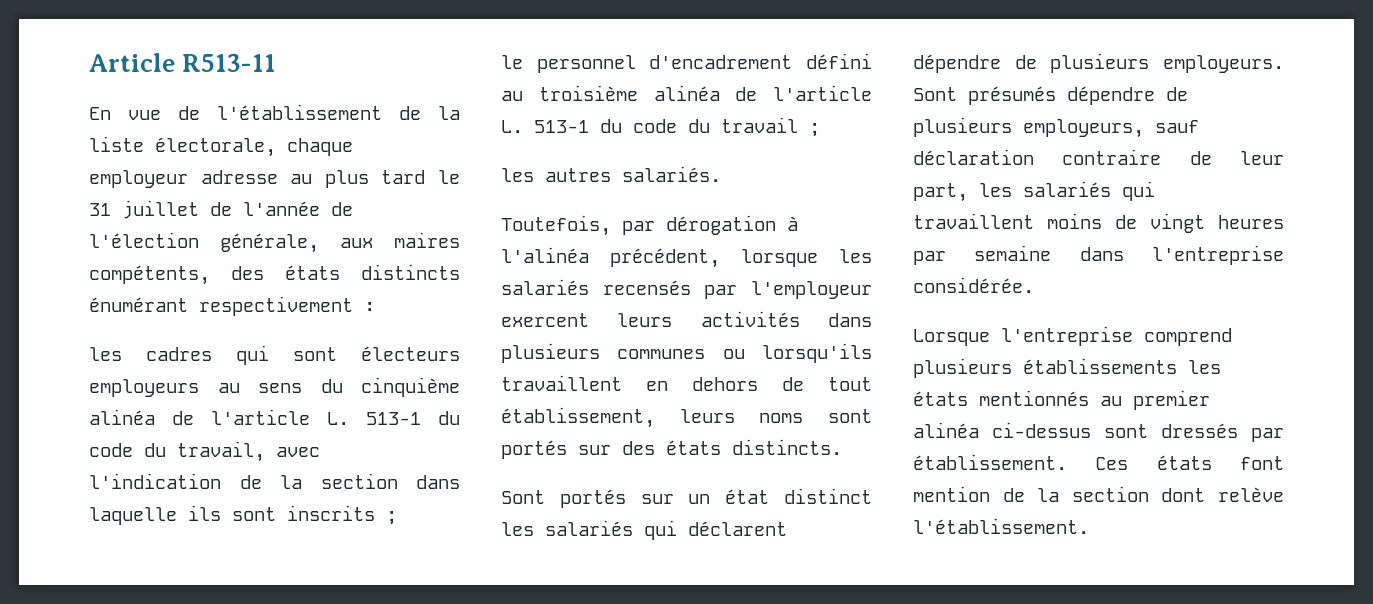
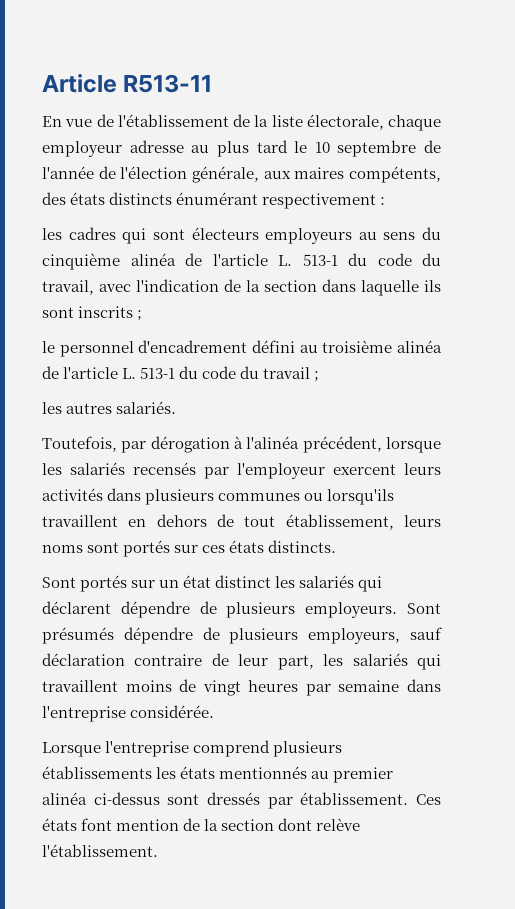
[89,200,199,219] 31 juillet -> [314,140,417,157] 10 septembre
[622,441,655,455] des -> [202,545,226,553] ces

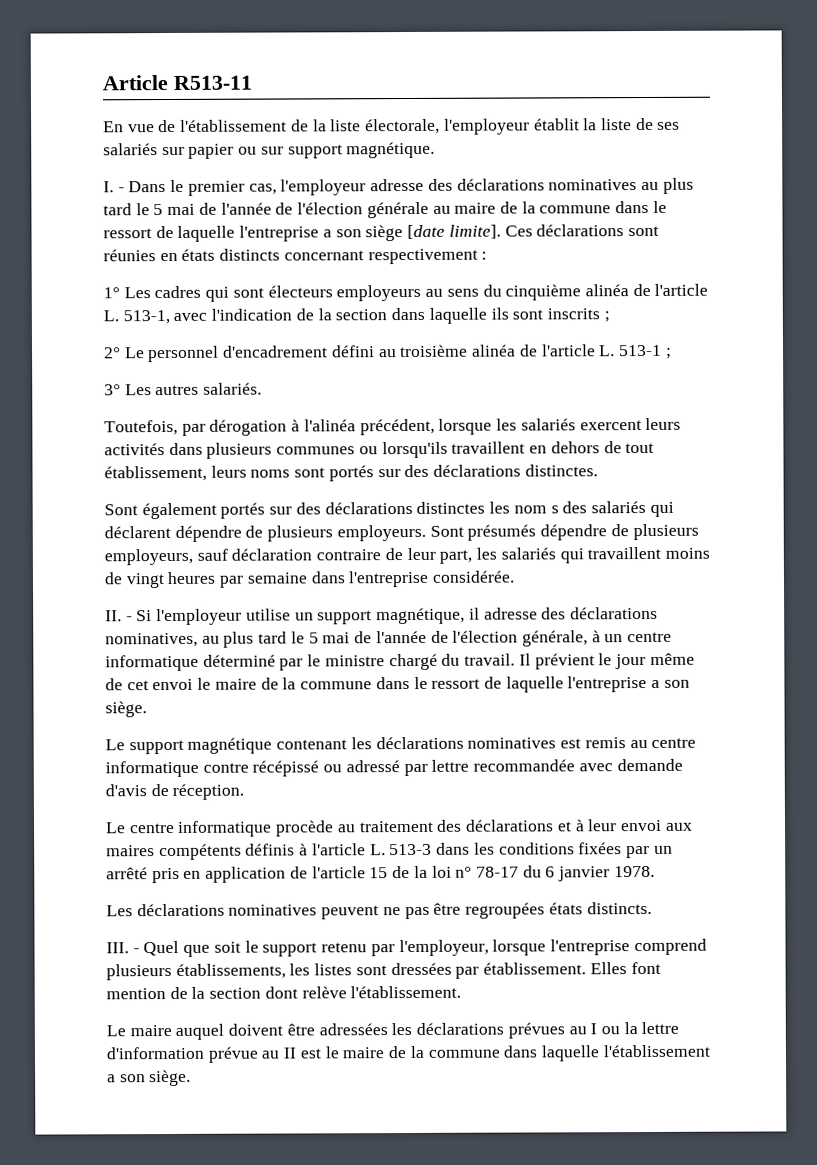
[388,115,441,131] [42,140,441,157] [42,166,441,183] [42,192,66,205] chaque employeur adresse au plus tard le 10 septembre de l'année de l'élection générale, aux maires compétents, des -> [443,117,681,135] [103,141,436,159] [103,177,694,196] [103,200,667,219] [103,224,659,242] [103,249,178,262] l'employeur établit la liste de ses salariés sur papier ou sur support magnétique. // I. - Dans le premier cas, l'employeur adresse des déclarations nominatives au plus tard le 5 mai de l'année de l'élection générale au maire de la commune dans le ressort de laquelle l'entreprise a son siège [date limite]. Ces déclarations sont réunies en
[176,192,259,205] énumérant -> [283,250,364,261] concernant
[42,228,62,240] les -> [103,287,151,299] 1° Les
[302,253,441,266] [42,280,94,295] 513-1 du code du travail, -> [122,309,170,325] 513-1,
[42,341,55,353] le -> [104,347,145,359] 2° Le
[179,366,320,382] [42,402,62,414] du code du travail ; // les -> [665,347,672,359] [104,384,152,396] ; // 3° Les
[133,462,325,479] recensés par l'employeur -> (576, 424) none
[202,540,337,553] [42,575,296,592] ces états distincts. // Sont portés sur un état distinct les -> [404,464,598,478] [104,501,588,520] des déclarations distinctes. // Sont également portés sur des déclarations distinctes les nom s des
[42,740,343,757] [42,766,394,783] [42,792,441,809] [42,818,77,831] Lorsque l'entreprise comprend plusieurs établissements les états mentionnés au premier alinéa ci-dessus sont dressés par établissement. Ces états -> [105,606,658,626] [105,630,673,648] [105,652,695,672] [105,676,690,693] [105,701,147,718] [105,736,697,755] [105,758,683,778] [105,783,245,800] [106,819,693,837] [106,842,673,861] [106,865,655,884] [106,901,652,920] [106,938,707,957] [106,962,627,981] II. - Si l'employeur utilise un support magnétique, il adresse des déclarations nominatives, au plus tard le 5 mai de l'année de l'élection générale, à un centre informatique déterminé par le ministre chargé du travail. Il prévient le jour même de cet envoi le maire de la commune dans le ressort de laquelle l'entreprise a son siège. // Le support magnétique contenant les déclarations nominatives est remis au centre informatique contre récépissé ou adressé par lettre recommandée avec demande d'avis de réception. // Le centre informatique procède au traitement des déclarations et à leur envoi aux maires compétents définis à l'article L. 513-3 dans les conditions fixées par un arrêté pris en application de l'article 15 de la loi n° 78-17 du 6 janvier 1978. // Les déclarations nominatives peuvent ne pas être regroupées états distincts. // III. - Quel que soit le support retenu par l'employeur, lorsque l'entreprise comprend plusieurs établissements, les listes sont dressées par établissement. Elles
(158, 850) none -> [106,1021,680,1040] [106,1044,710,1063] [107,1069,192,1087] // Le maire auquel doivent être adressées les déclarations prévues au I ou la lettre d'information prévue au II est le maire de la commune dans laquelle l'établissement a son siège.

